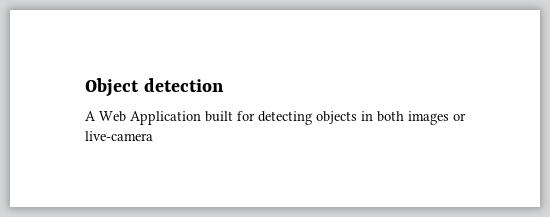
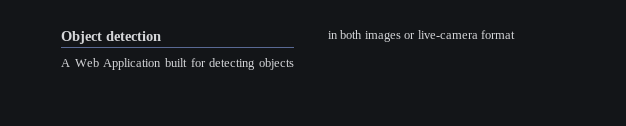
(153, 136) none -> [480,30,515,39] format

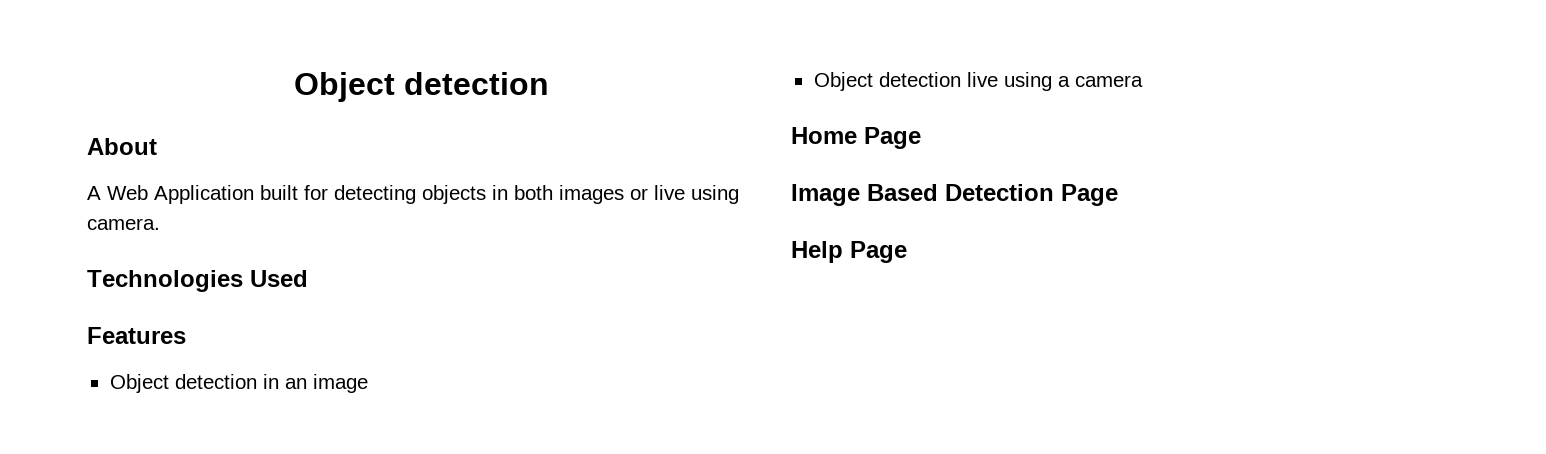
[61,31,161,44] Object detection -> [293,72,549,102] [87,138,157,155] Object detection // About
[417,30,515,39] live-camera format -> [654,185,739,204] [87,218,160,230] [87,270,308,292] [87,327,186,344] [109,374,368,393] [813,72,1143,91] [791,127,921,149] [791,184,1118,206] [791,241,907,263] live using camera. // Technologies Used // Features // Object detection in an image // Object detection live using a camera // Home Page // Image Based Detection Page // Help Page

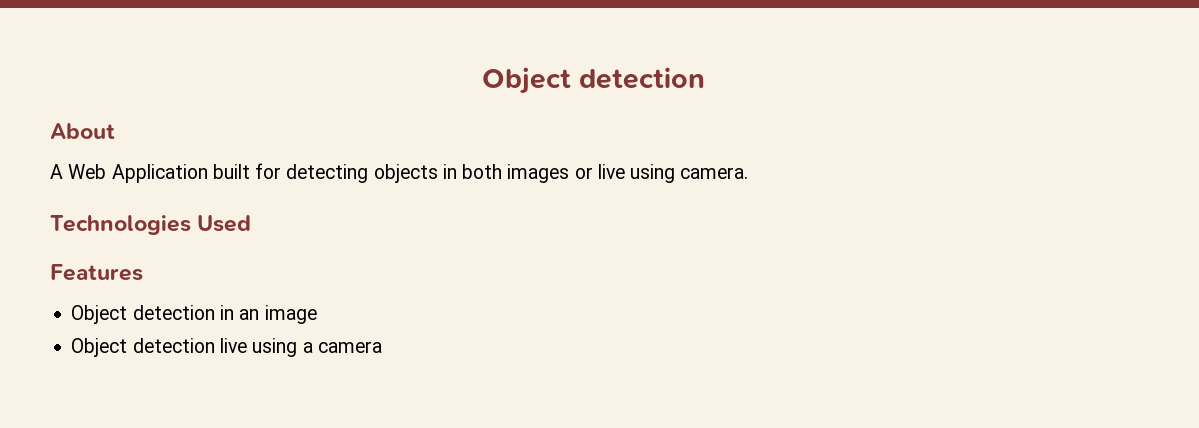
[791,127,921,149] [791,184,1118,206] [791,241,907,263] // Home Page // Image Based Detection Page // Help Page -> (382, 347) none

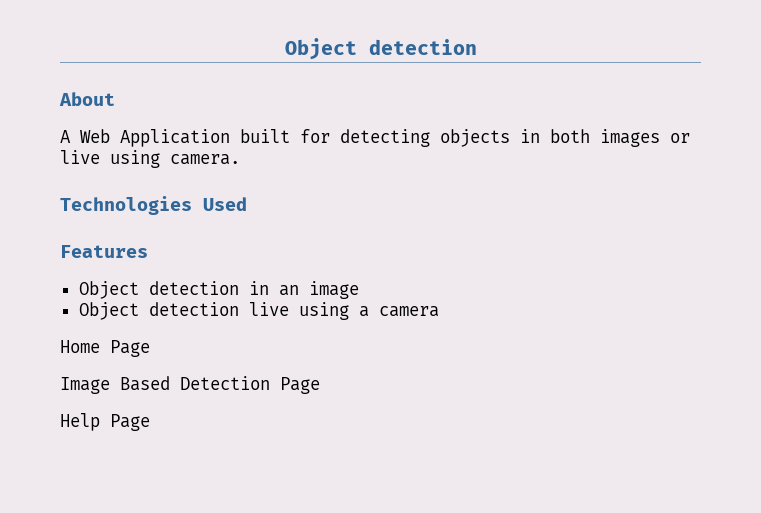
(382, 347) none -> [60,340,150,357] [60,376,320,394] [60,413,150,431] // Home Page // Image Based Detection Page // Help Page

